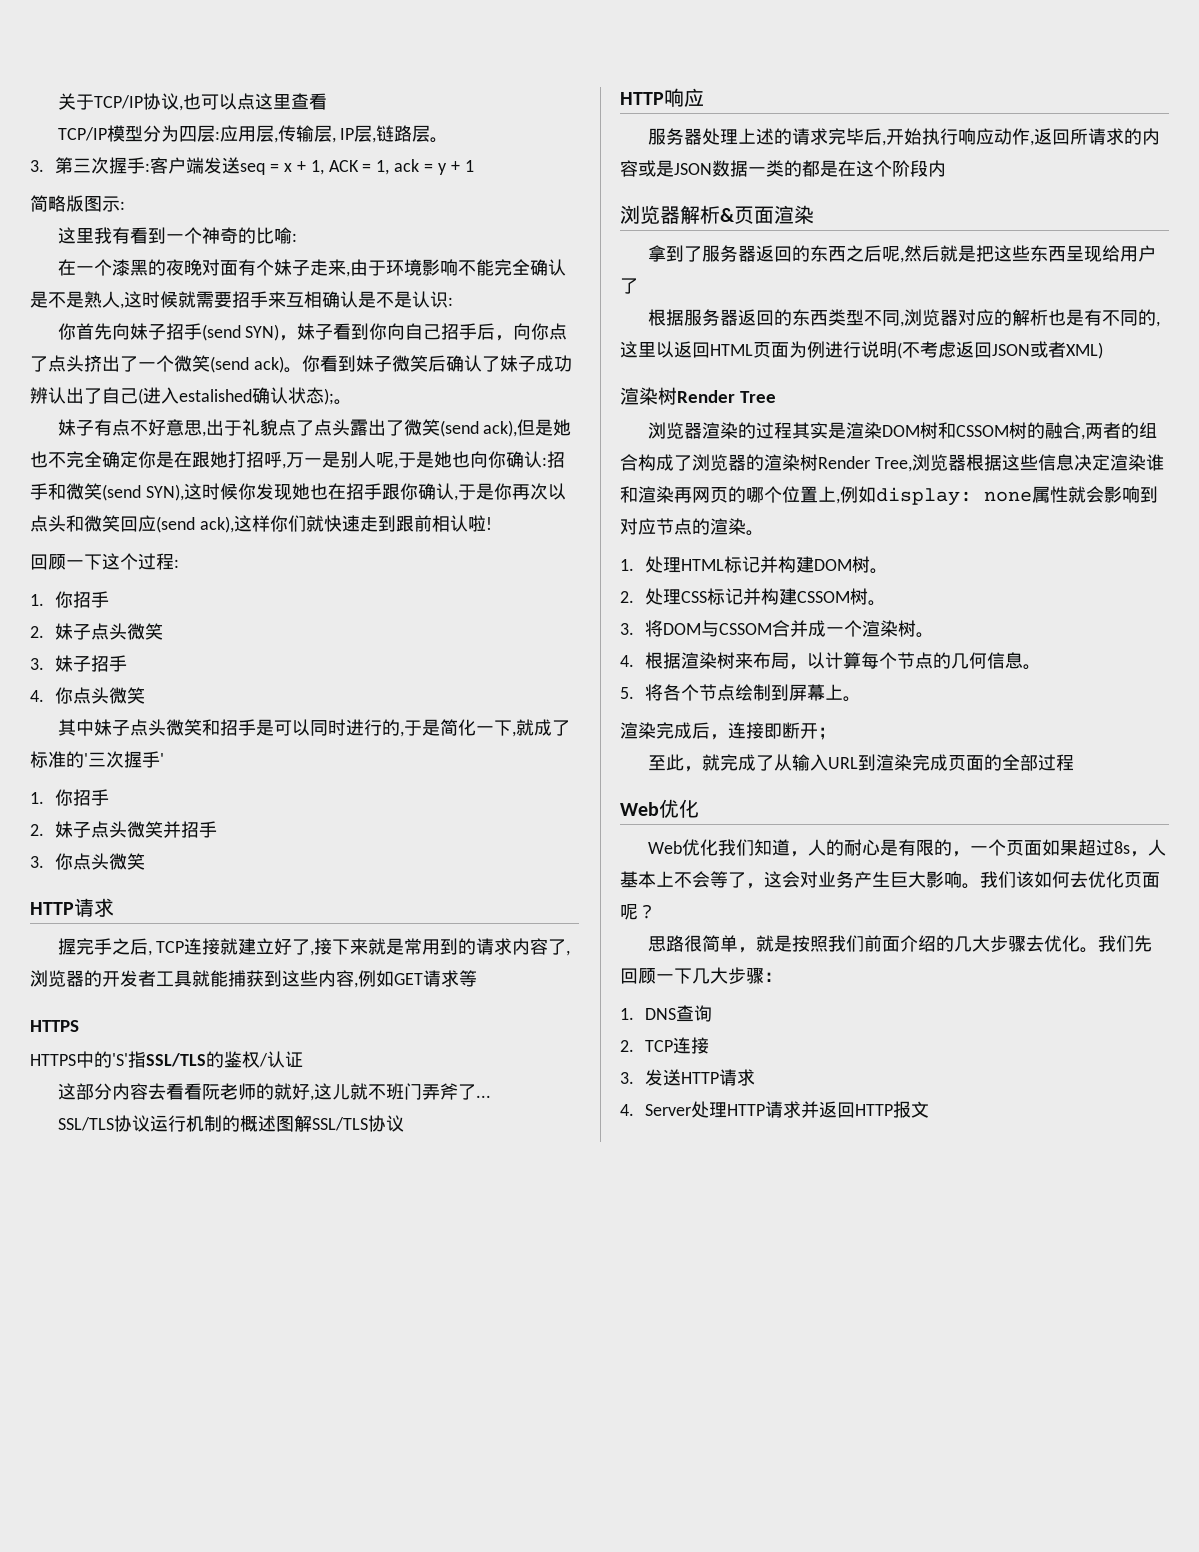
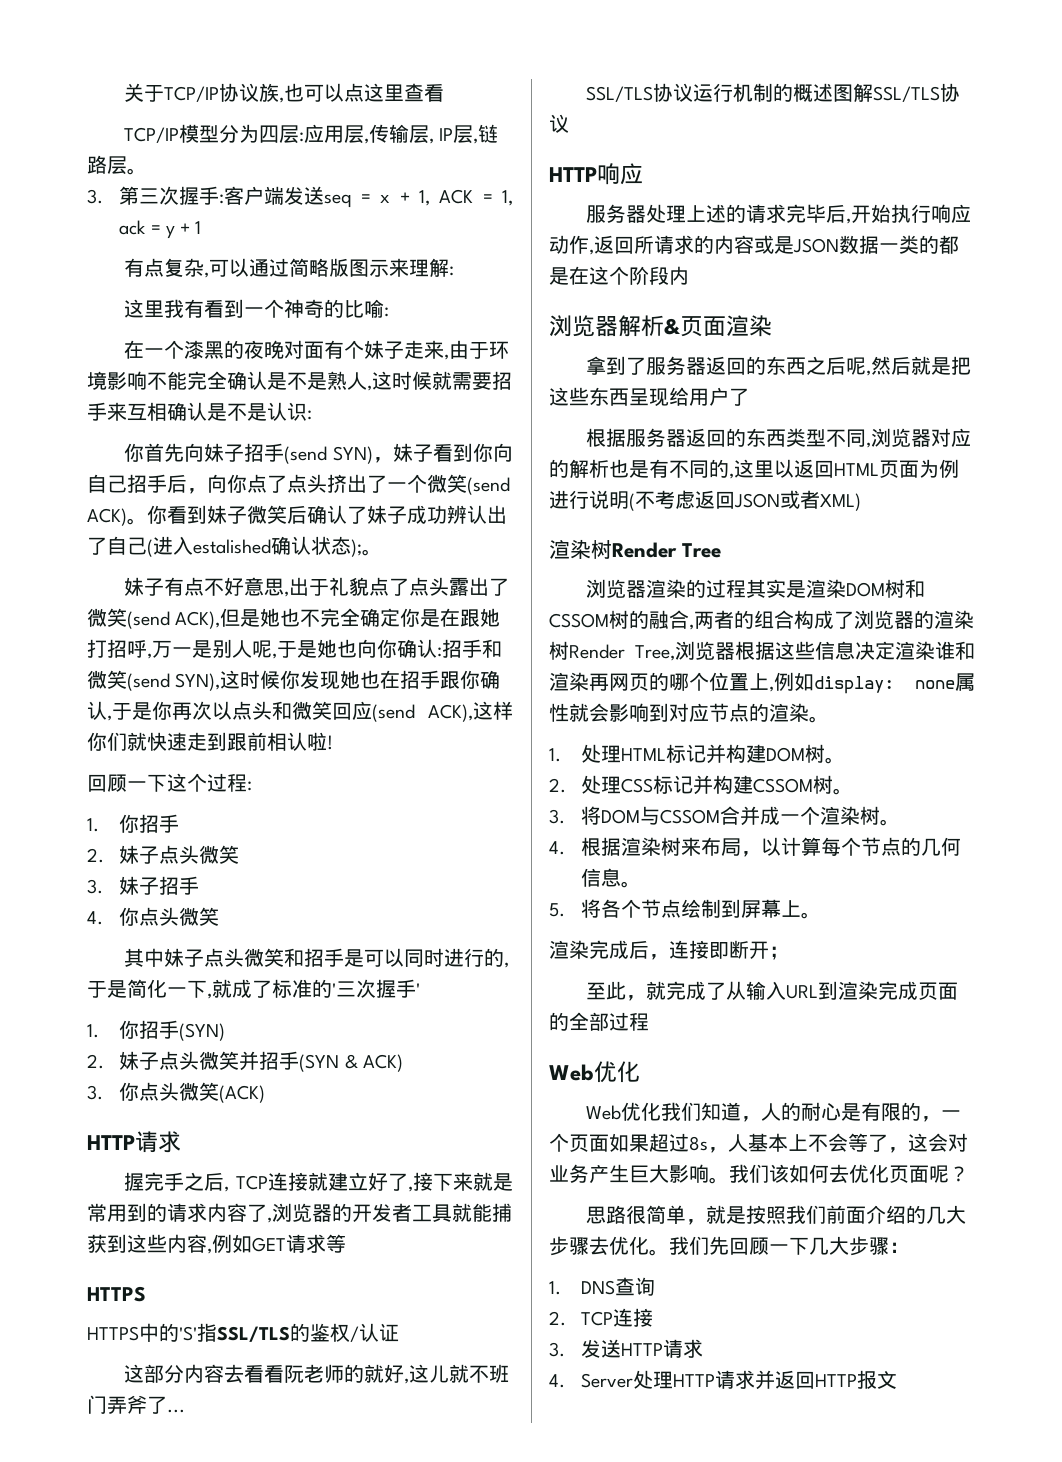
(179, 101) none -> [258,83,279,102] 族
(474, 166) none -> [123,258,289,278] 有点复杂,可以通过
(120, 204) none -> [388,258,449,277] 来理解
[253,356,284,373] ack) -> [87,508,127,526] ACK)
[483,420,518,437] ack), -> [175,611,221,629] ACK),
[199,516,234,533] ack), -> [428,704,473,722] ACK),
(110, 797) none -> [179,1023,226,1041] (SYN)
(218, 829) none -> [299,1054,403,1072] (SYN & ACK)
(146, 861) none -> [219,1085,266,1103] (ACK)

